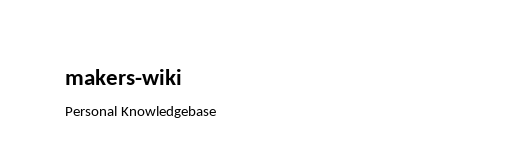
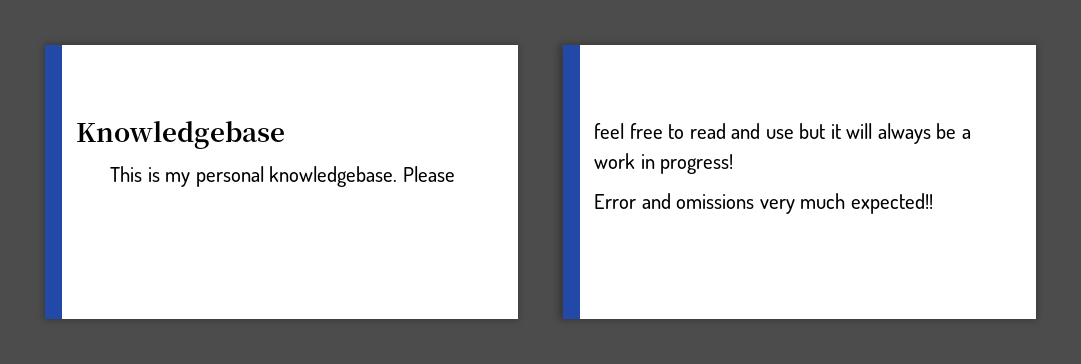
[65,69,182,85] [65,106,216,118] makers-wiki // Personal Knowledgebase -> [76,121,285,149] [110,166,455,187] [594,123,971,144] [594,153,734,174] [594,193,933,214] Knowledgebase // This is my personal knowledgebase. Please feel free to read and use but it will always be a work in progress! // Error and omissions very much expected!!

